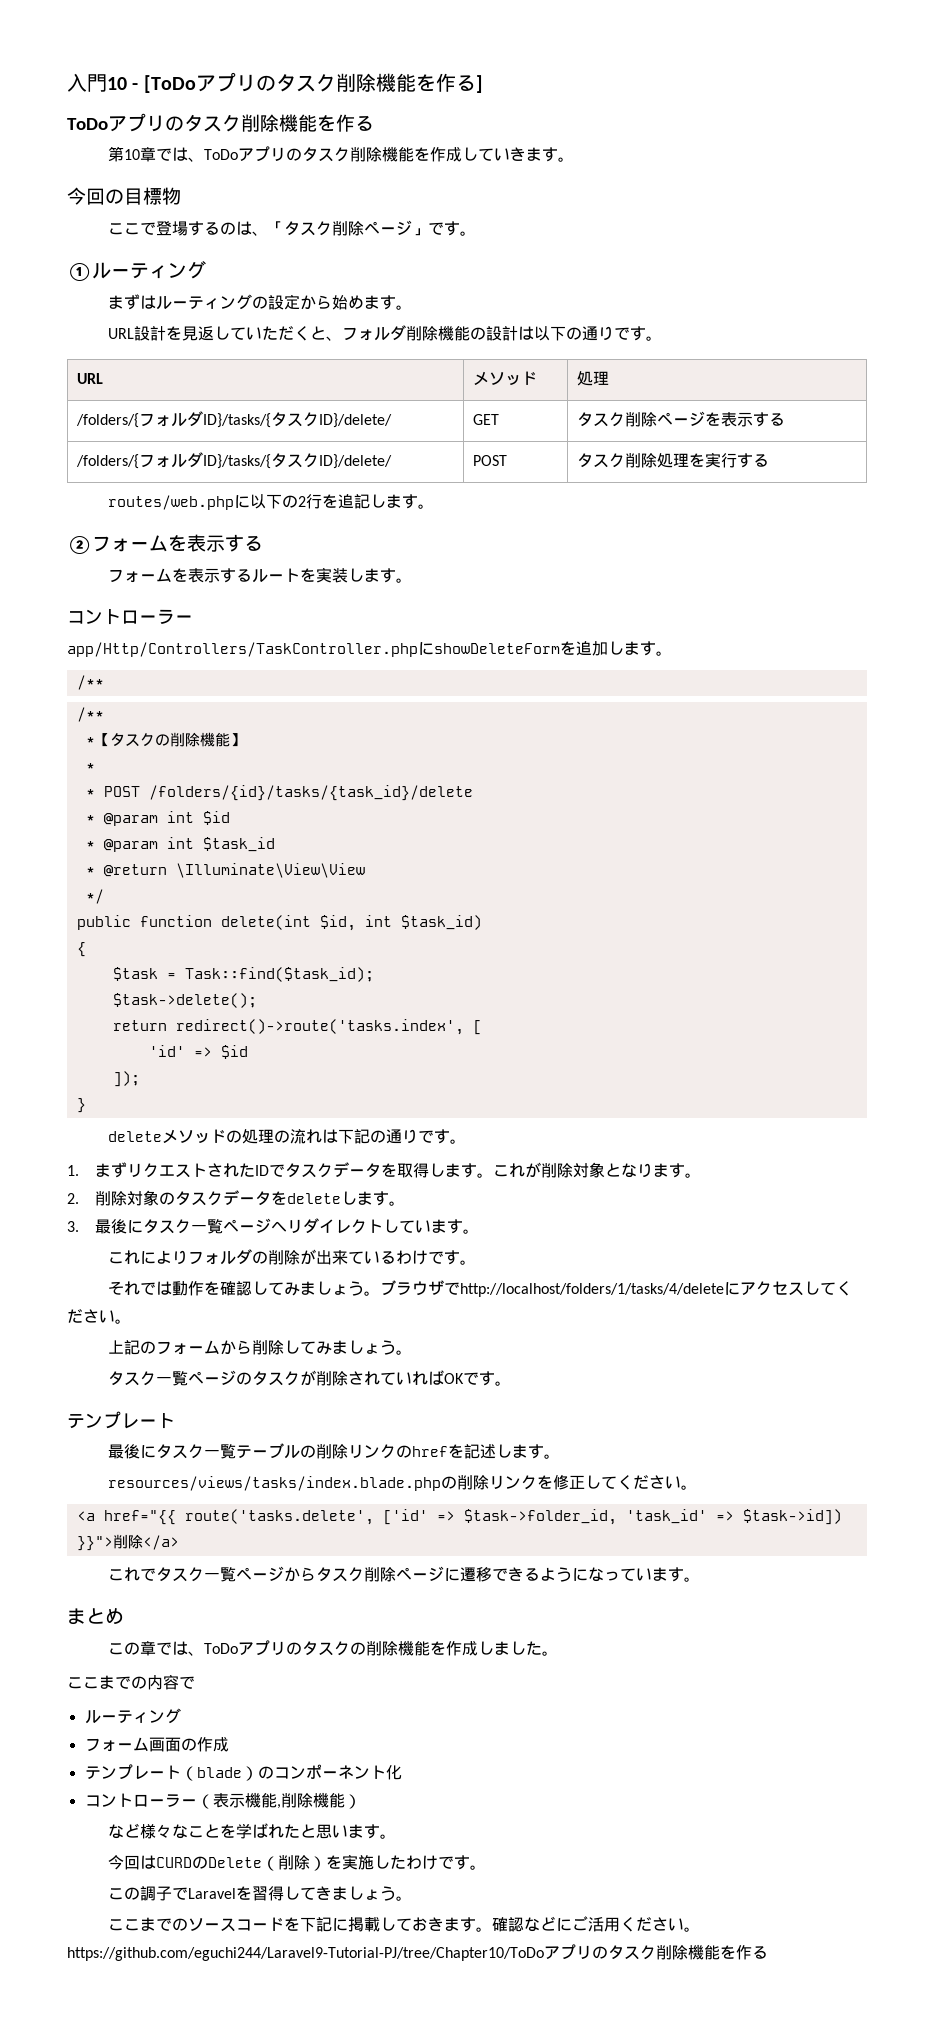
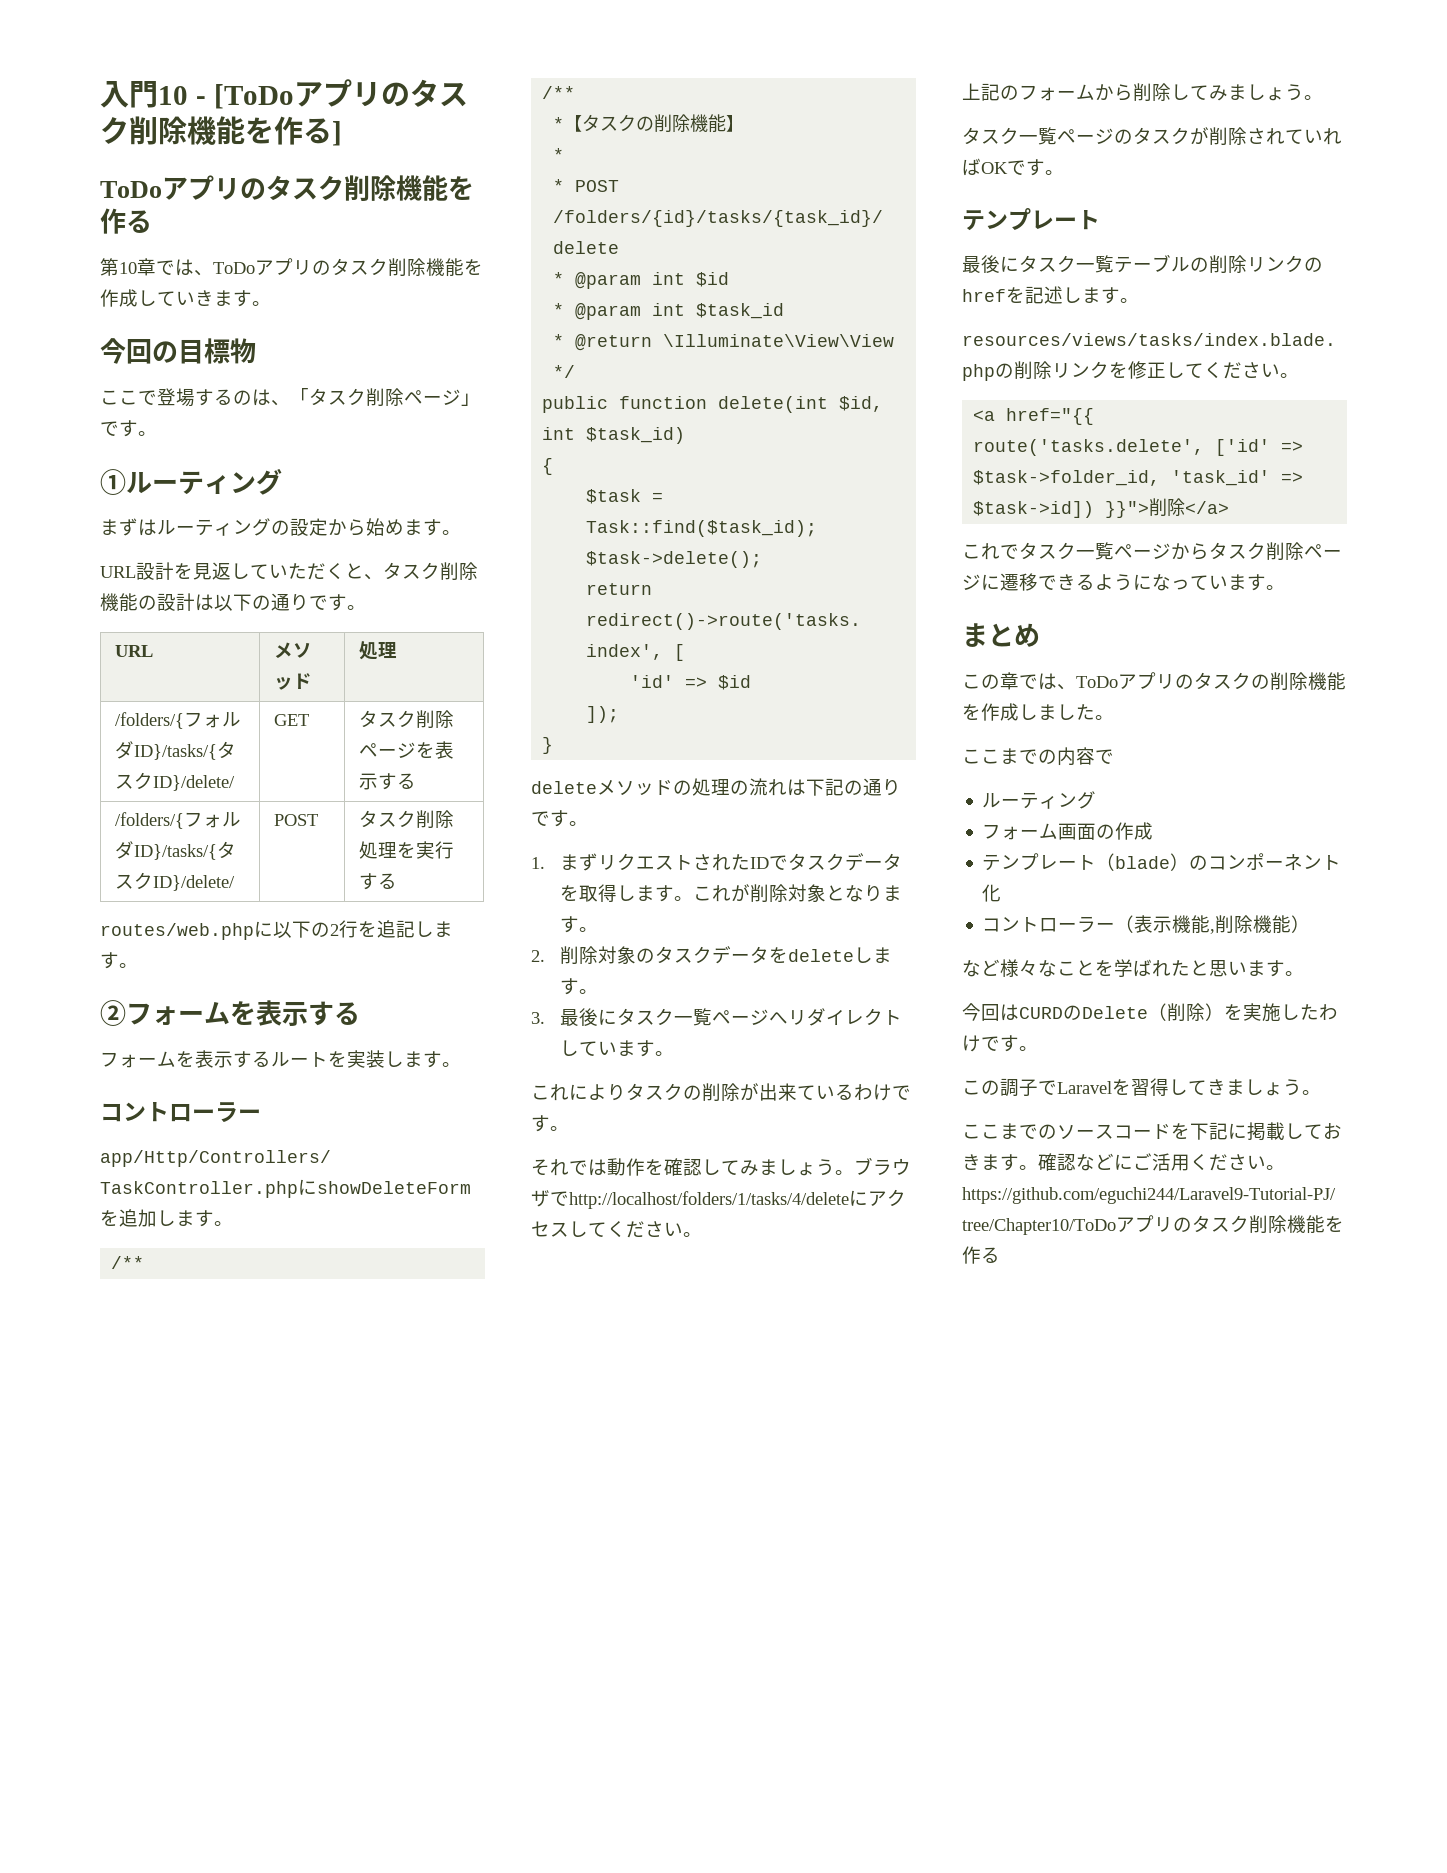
[341,325,406,341] フォルダ -> [383,562,440,580] タスク
[187,1249,252,1265] フォルダ -> [626,1083,683,1101] タスク

